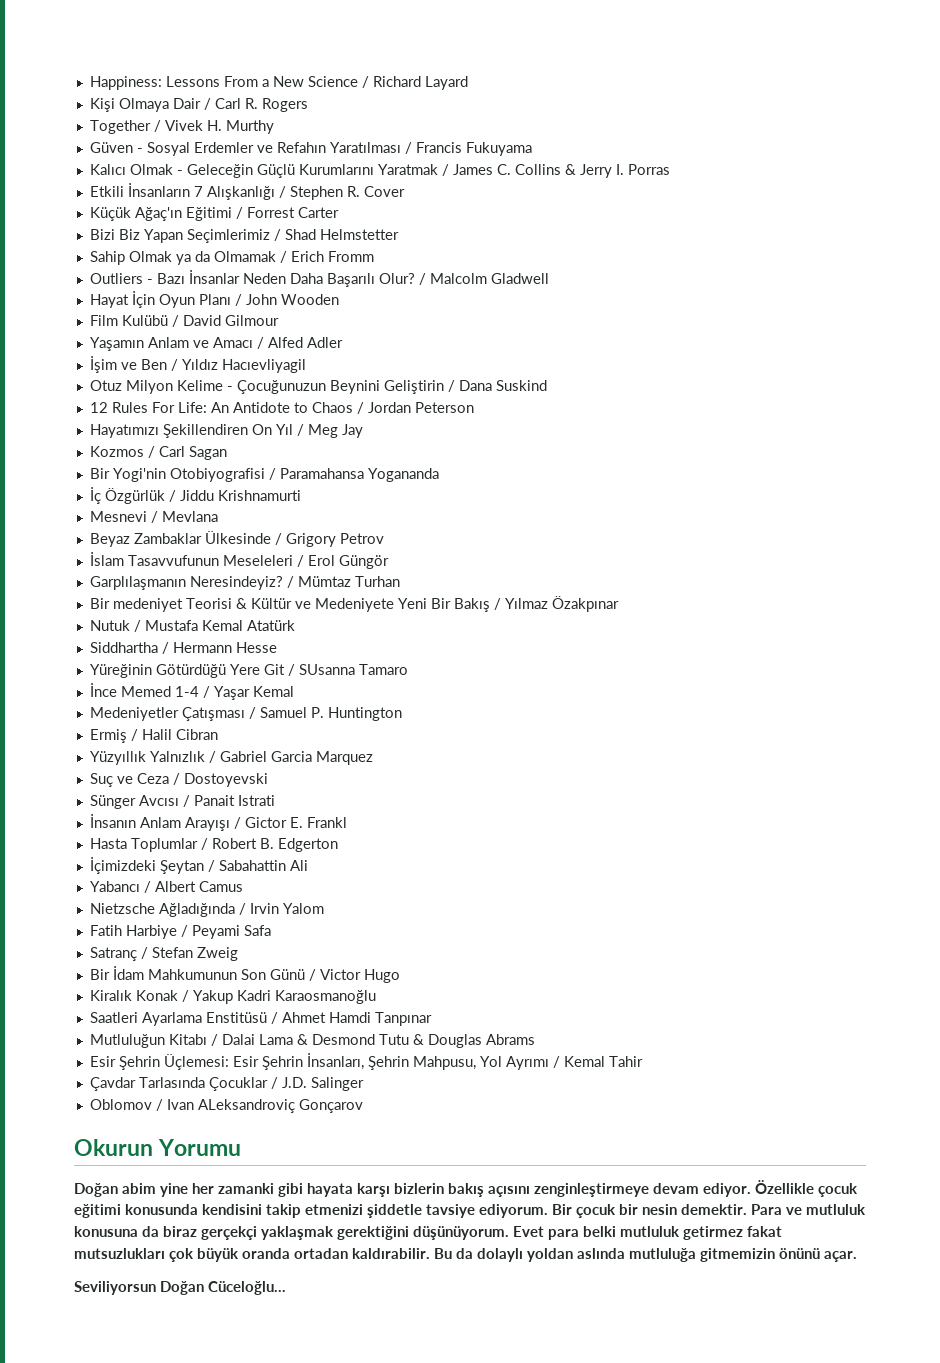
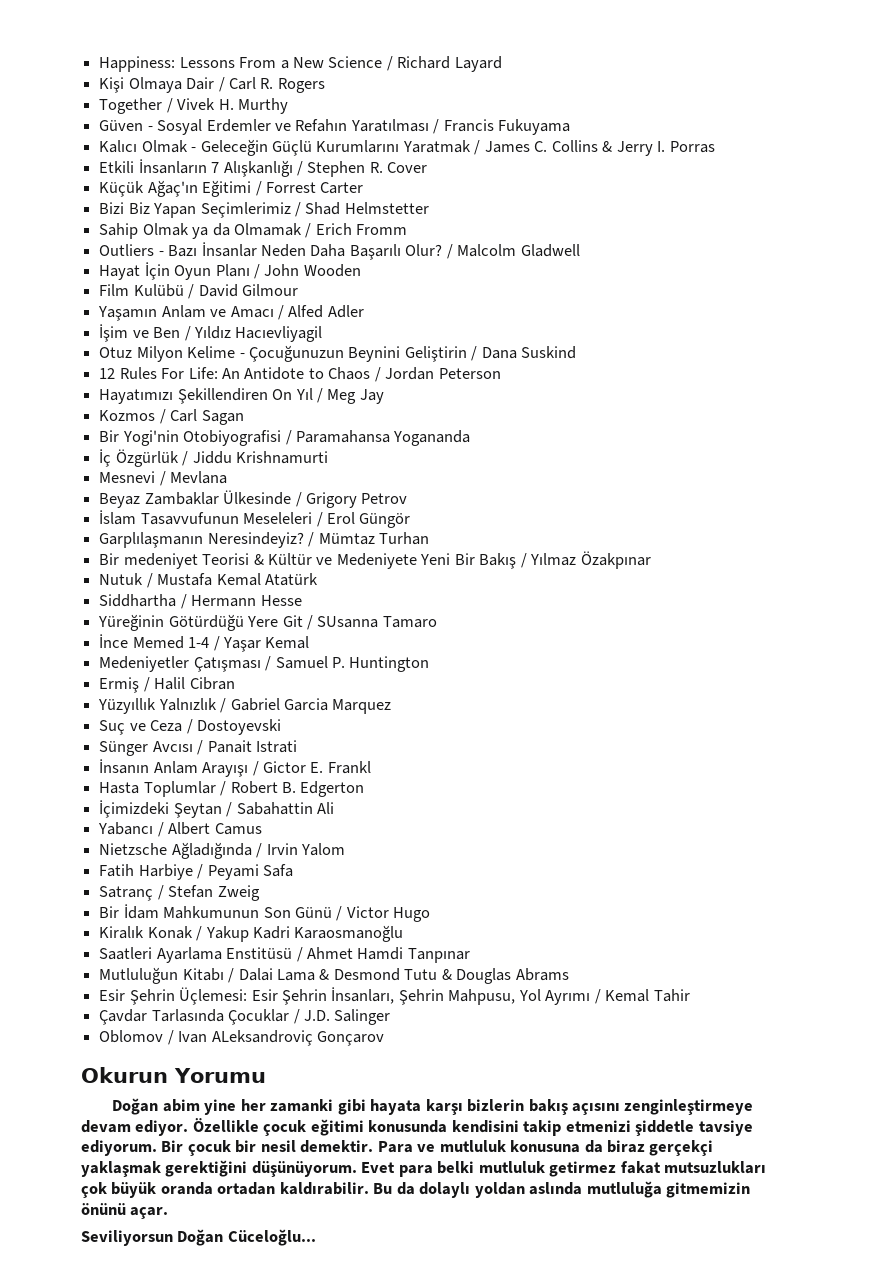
[642,1204,677,1215] nesin -> [260,1140,296,1152] nesil

